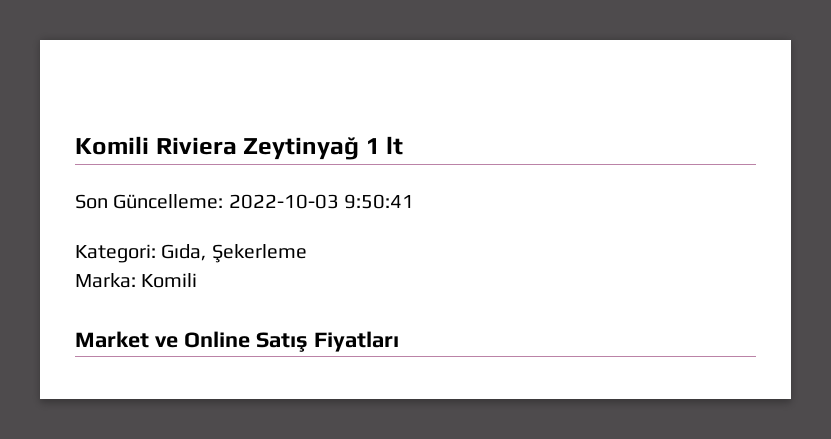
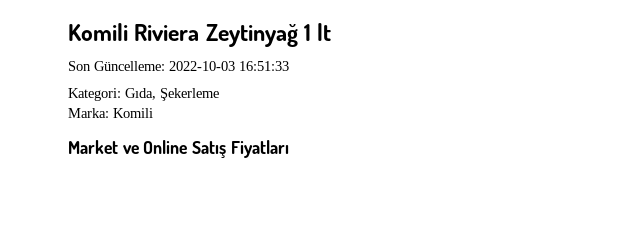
[344,194,415,209] 9:50:41 -> [239,61,289,71] 16:51:33

